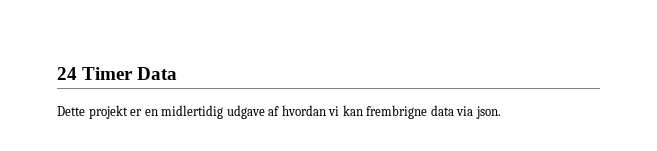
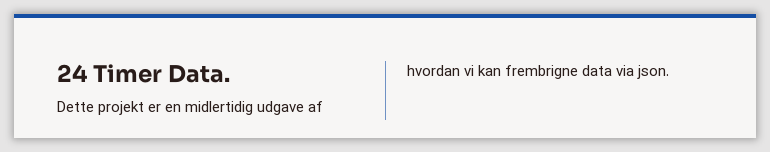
[137,67,178,80] Data -> [168,65,231,83] Data.

